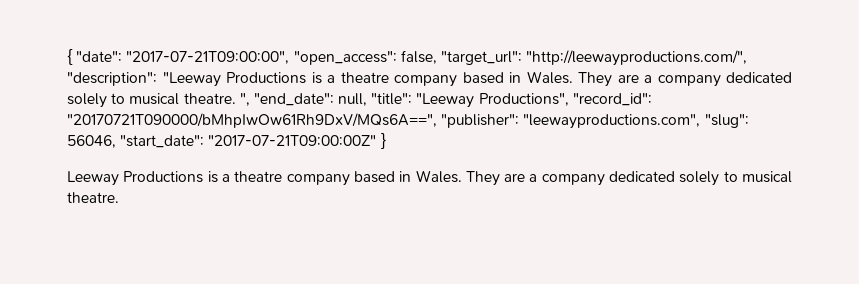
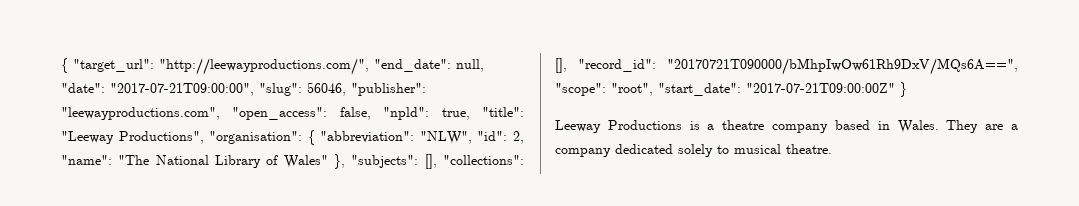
[67,49,748,66] [67,71,792,87] [67,93,652,108] [67,113,749,129] [67,135,116,148] { "date": "2017-07-21T09:00:00", "open_access": false, "target_url": "http://leewayproductions.com/", "description": "Leeway Productions is a theatre company based in Wales. They are a company dedicated solely to musical theatre. ", "end_date": null, "title": "Leeway Productions", "record_id": "20170721T090000/bMhpIwOw61Rh9DxV/MQs6A==", "publisher": "leewayproductions.com", "slug": 56046, -> [61,58,484,75] [61,82,426,96] [61,107,524,120] [61,130,524,145] [61,154,524,169] [555,58,1018,75] [555,83,653,96] { "target_url": "http://leewayproductions.com/", "end_date": null, "date": "2017-07-21T09:00:00", "slug": 56046, "publisher": "leewayproductions.com", "open_access": false, "npld": true, "title": "Leeway Productions", "organisation": { "abbreviation": "NLW", "id": 2, "name": "The National Library of Wales" }, "subjects": [], "collections": [], "record_id": "20170721T090000/bMhpIwOw61Rh9DxV/MQs6A==", "scope": "root",

